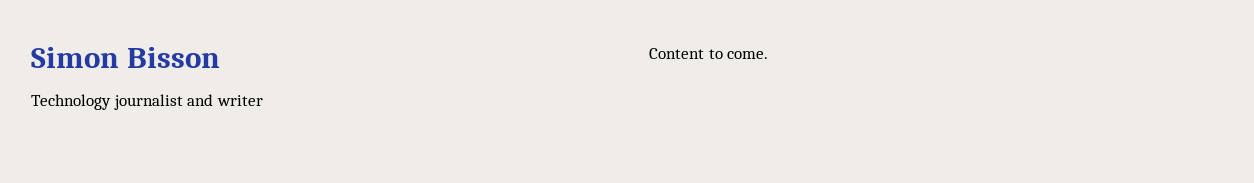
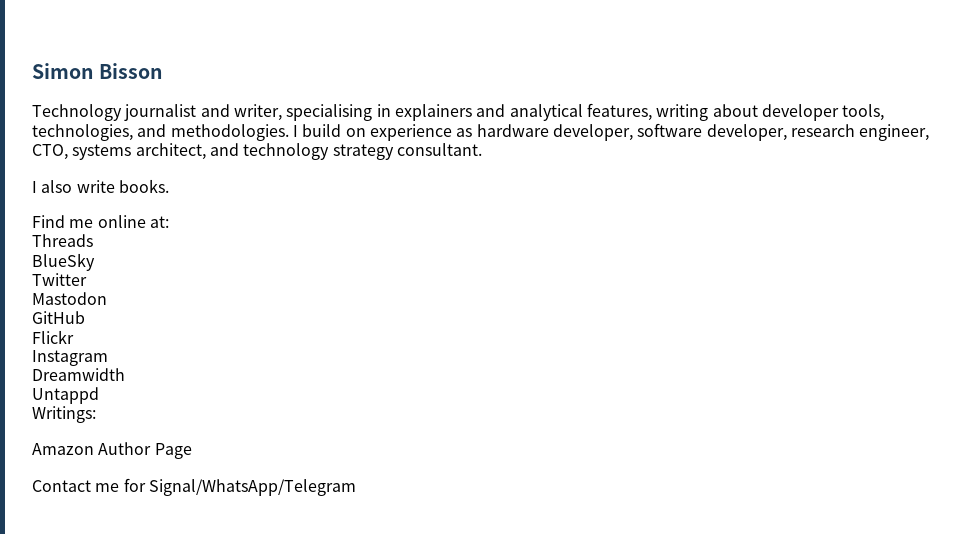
[216,95,263,106] [649,48,769,59] writer // Content to come. -> [233,103,885,121] [32,123,930,141] [32,143,482,160] [32,179,169,193] [32,215,169,228] [32,234,93,247] [32,253,95,271] [32,273,87,286] [32,292,107,305] [32,311,85,324] [32,330,74,344] [32,350,108,366] [32,368,125,381] [32,387,99,404] [32,406,96,423] [32,442,192,459] [32,478,356,496] writer, specialising in explainers and analytical features, writing about developer tools, technologies, and methodologies. I build on experience as hardware developer, software developer, research engineer, CTO, systems architect, and technology strategy consultant. // I also write books. // Find me online at: // Threads // BlueSky // Twitter // Mastodon // GitHub // Flickr // Instagram // Dreamwidth // Untappd // Writings: // Amazon Author Page // Contact me for Signal/WhatsApp/Telegram

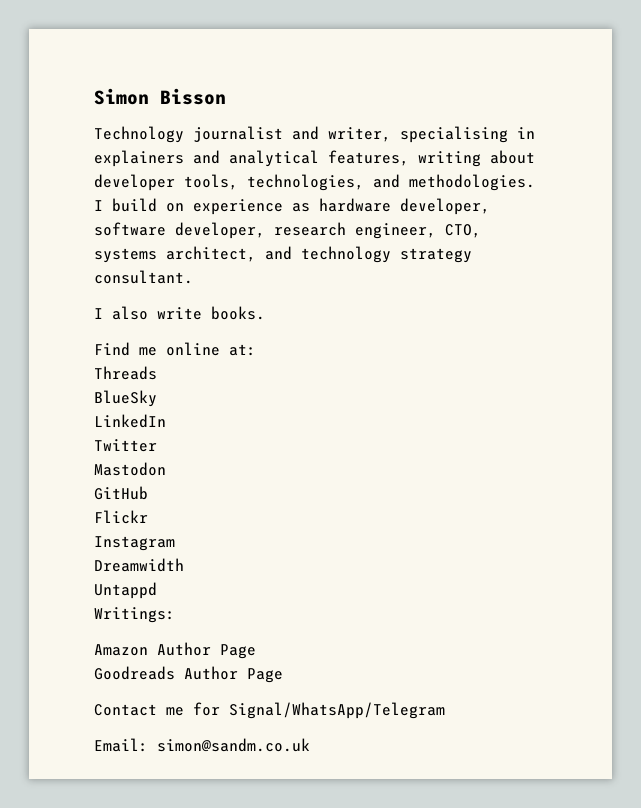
(95, 262) none -> [94,414,166,428] // LinkedIn
(192, 451) none -> [94,666,283,683] // Goodreads Author Page
(356, 487) none -> [94,738,310,752] // Email: simon@sandm.co.uk

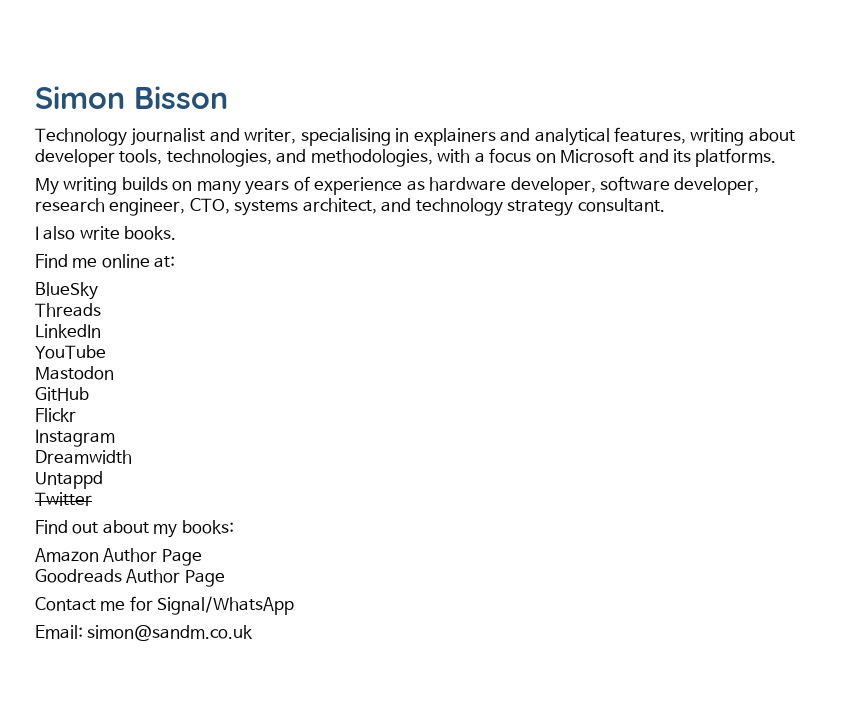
[409,174,535,191] [94,198,184,212] methodologies. I build on -> [310,148,777,167] [35,176,310,195] methodologies, with a focus on Microsoft and its platforms. // My writing builds on many years of
(256, 350) none -> [35,282,98,300] // BlueSky
[94,390,157,407] // BlueSky -> (101, 310) none
[94,439,157,452] Twitter -> [35,345,106,359] YouTube
[94,607,175,623] Writings: -> [35,492,92,506] [35,520,234,538] Twitter // Find out about my books:
[229,702,445,719] Signal/WhatsApp/Telegram -> [157,596,295,615] Signal/WhatsApp

